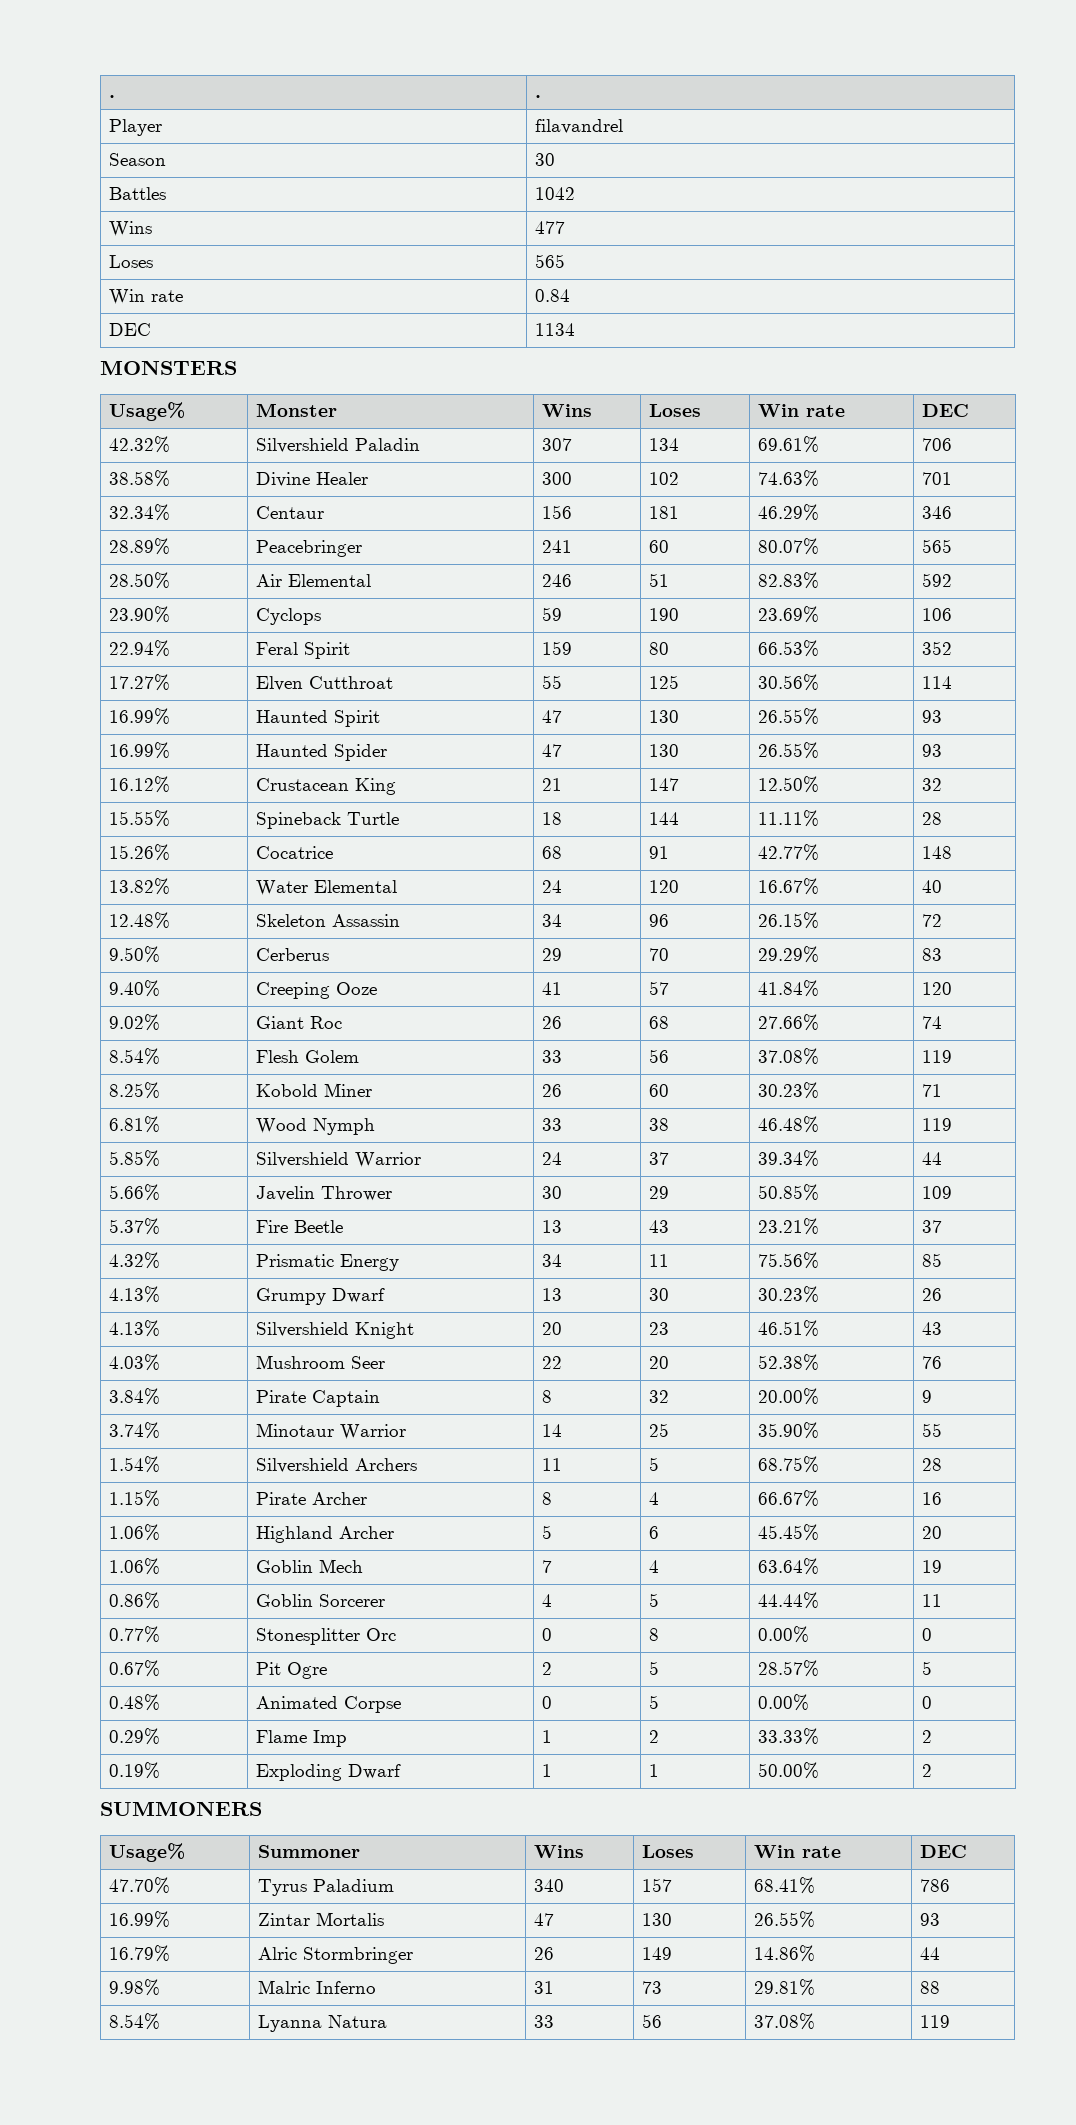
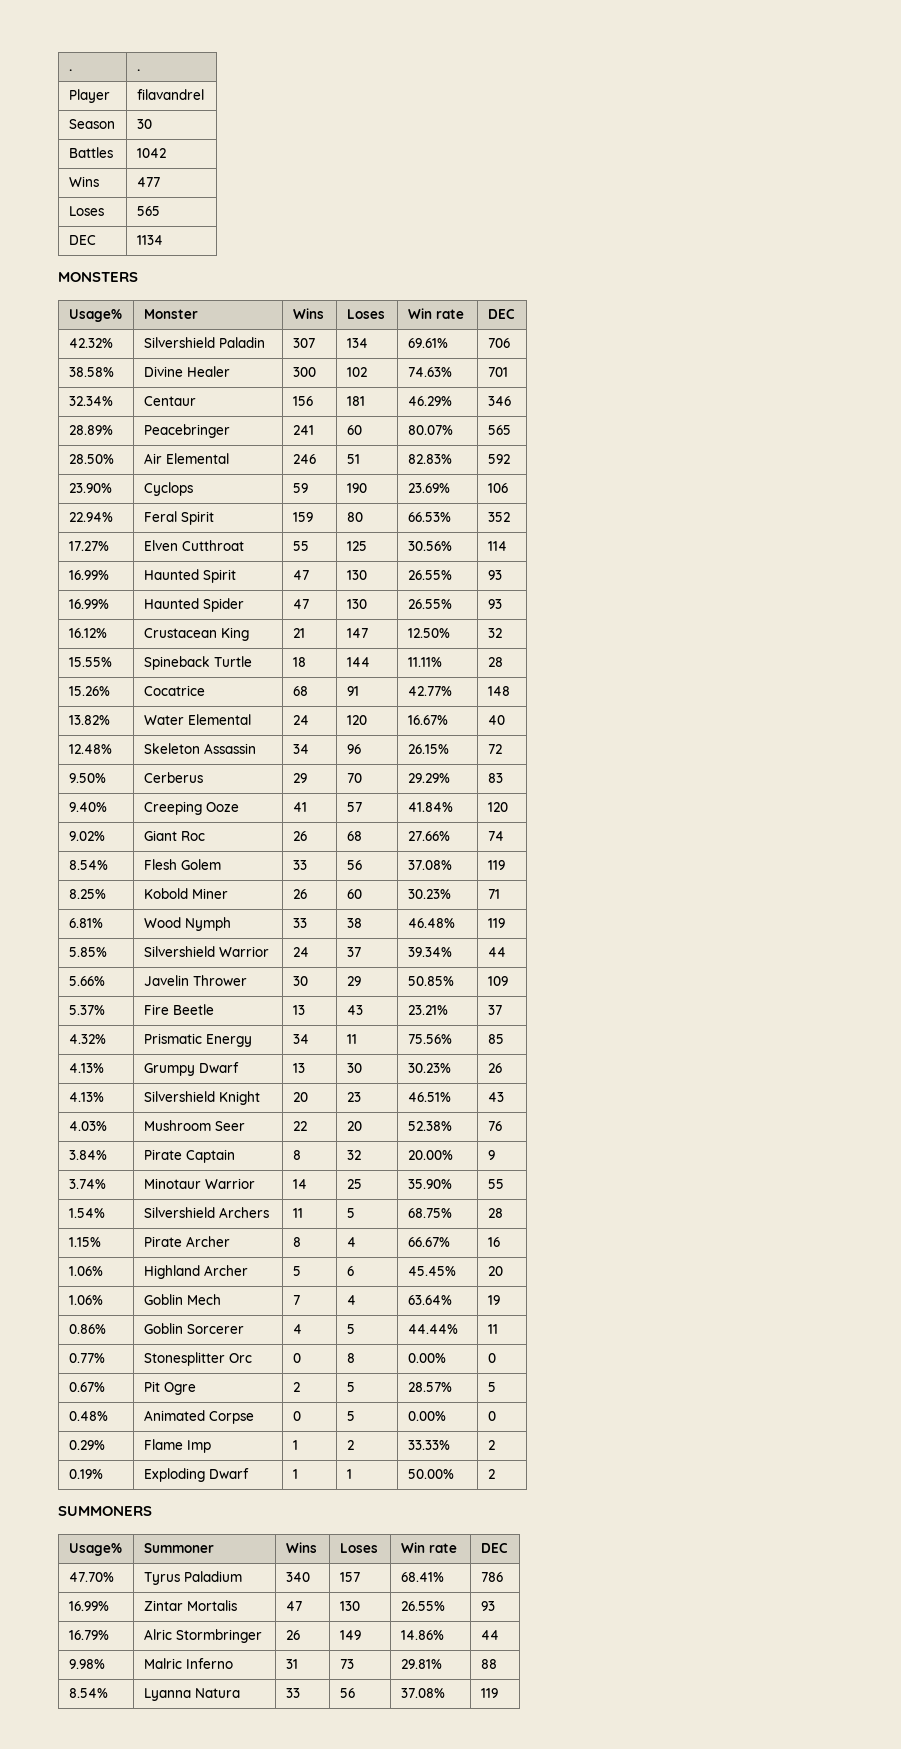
[108,289,183,305] [534,289,570,302] // Win rate | 0.84 -> (160, 211) none

